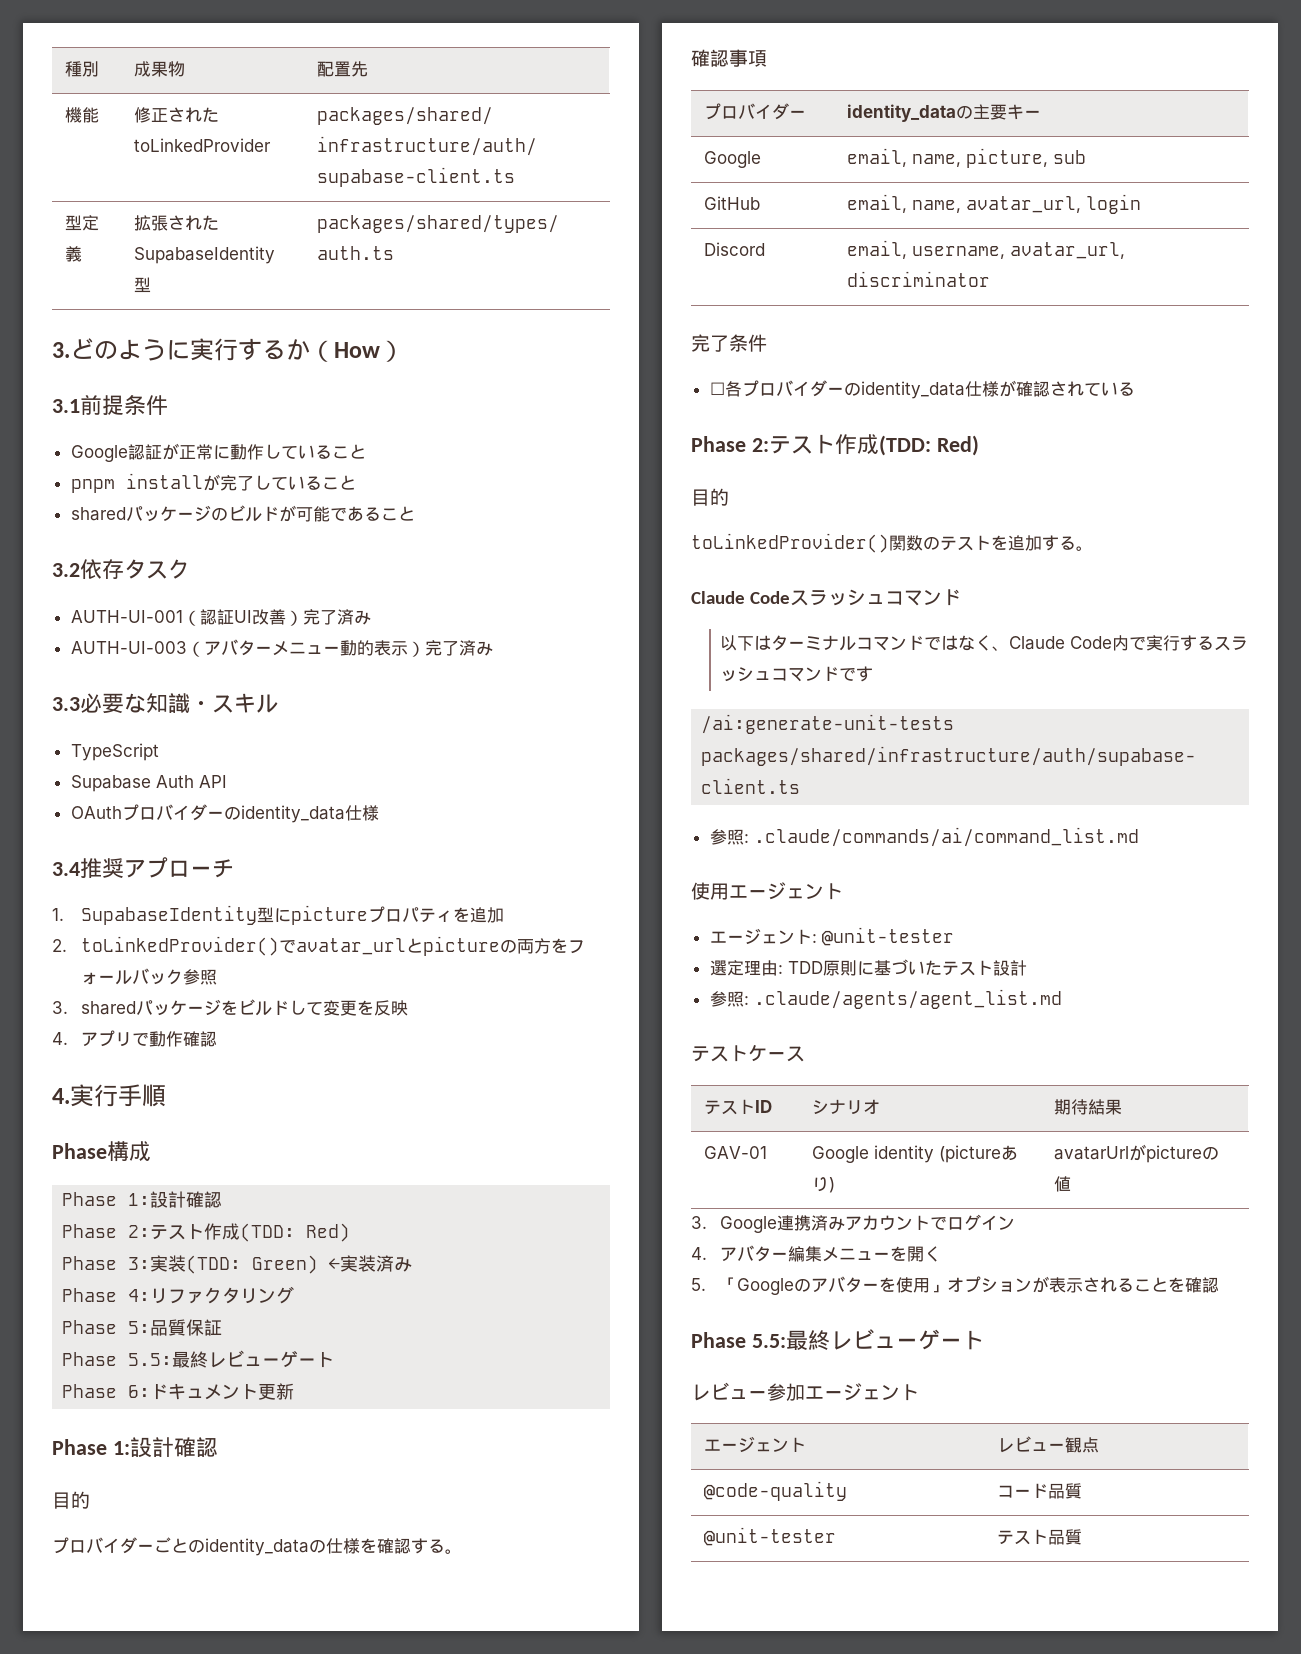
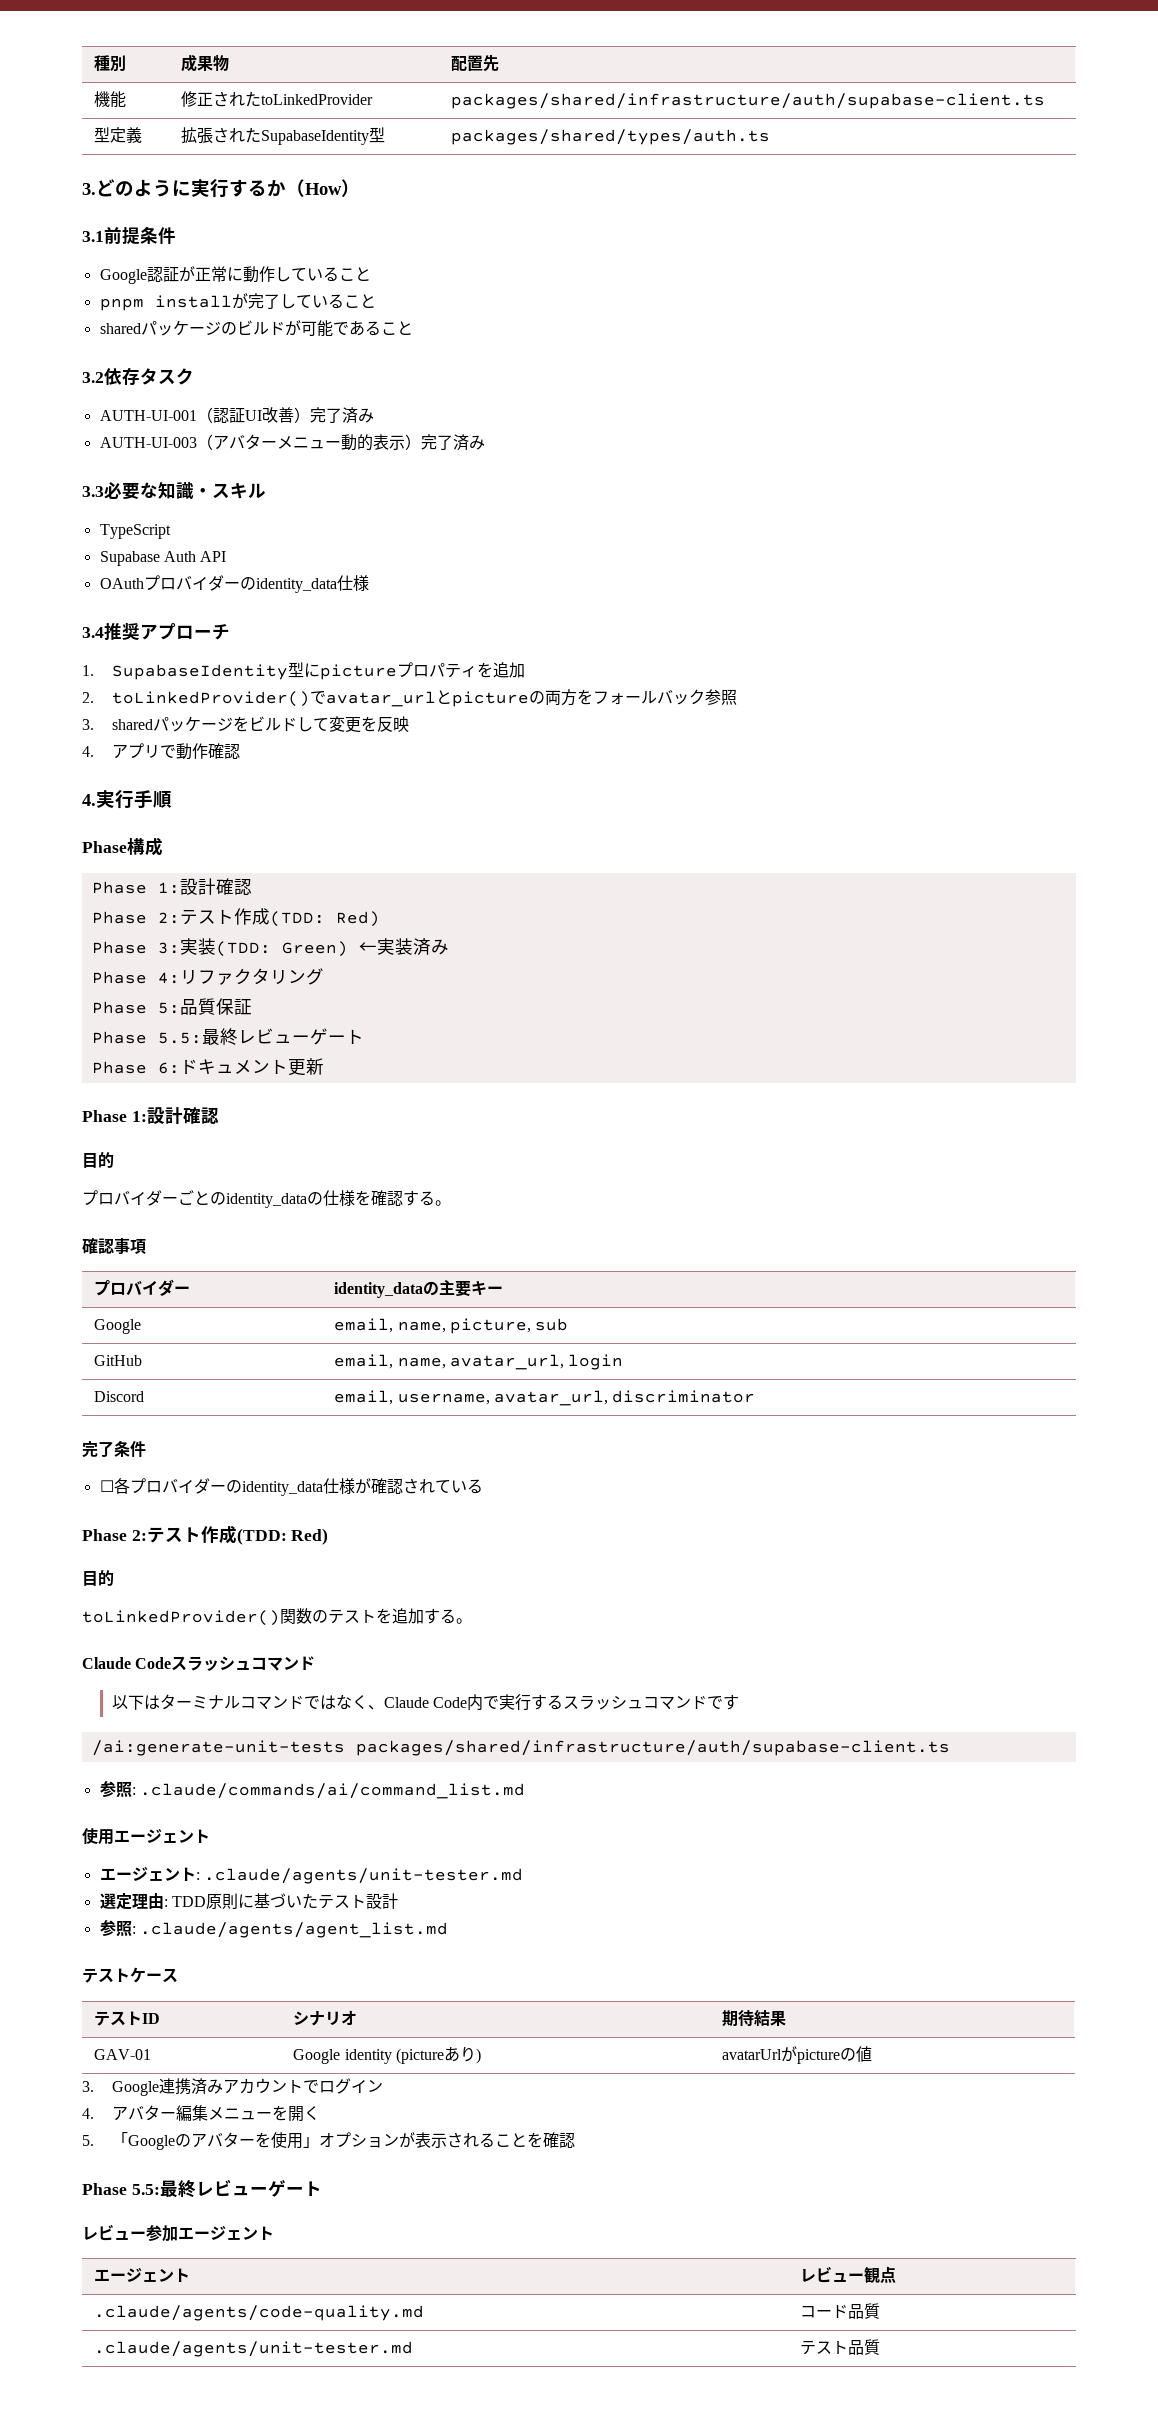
[821,927,954,946] @unit-tester -> [203,1868,523,1884] .claude/agents/unit-tester.md
[704,1481,848,1501] @code-quality -> [94,2305,425,2321] .claude/agents/code-quality.md
[704,1527,837,1546] @unit-tester -> [94,2341,414,2357] .claude/agents/unit-tester.md

